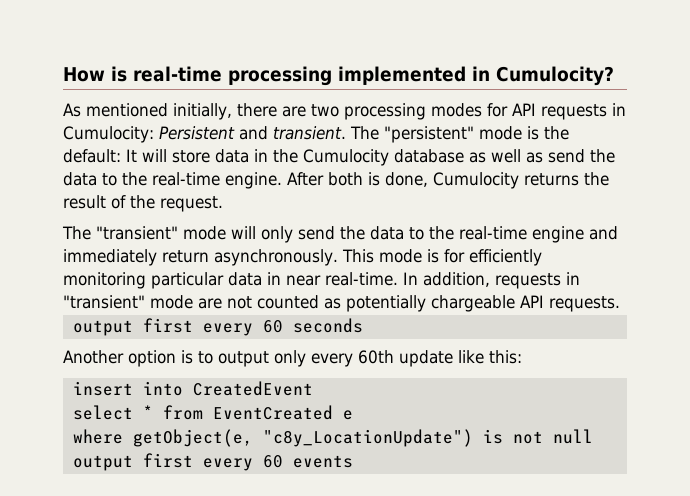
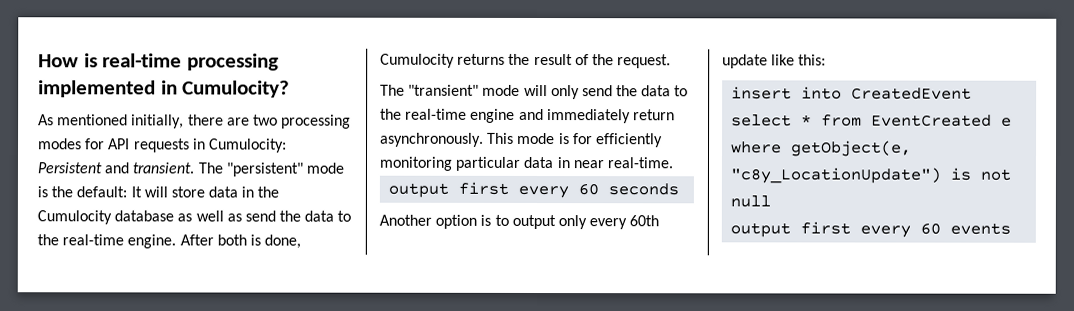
[403,272,580,289] [63,295,620,312] In addition, requests in "transient" mode are not counted as potentially chargeable API requests. -> (673, 163) none

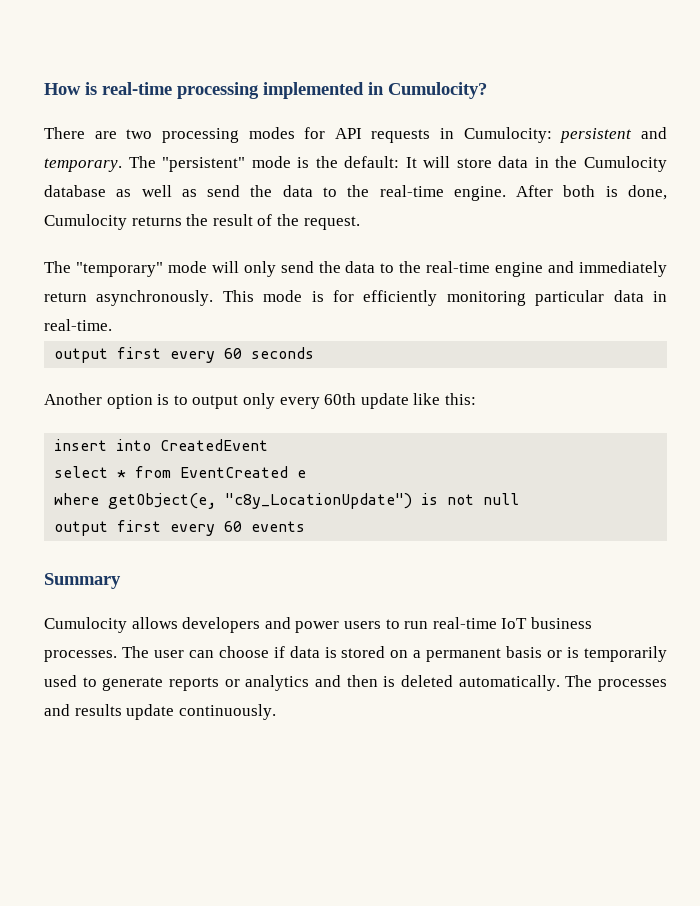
[38,114,224,129] As mentioned initially, there -> [44,127,85,139] There
[37,162,195,174] Persistent and transient. -> [560,127,667,143] [44,158,122,172] persistent and temporary.
[408,84,480,96] "transient" -> [75,262,163,277] "temporary"
[572,160,604,169] near -> (667, 296) none
(1012, 228) none -> [44,573,121,589] [44,617,592,633] [44,646,667,662] [44,675,667,691] [44,704,276,720] // Summary // Cumulocity allows developers and power users to run real-time IoT business processes. The user can choose if data is stored on a permanent basis or is temporarily used to generate reports or analytics and then is deleted automatically. The processes and results update continuously.

